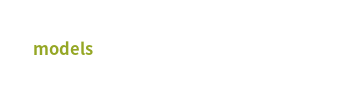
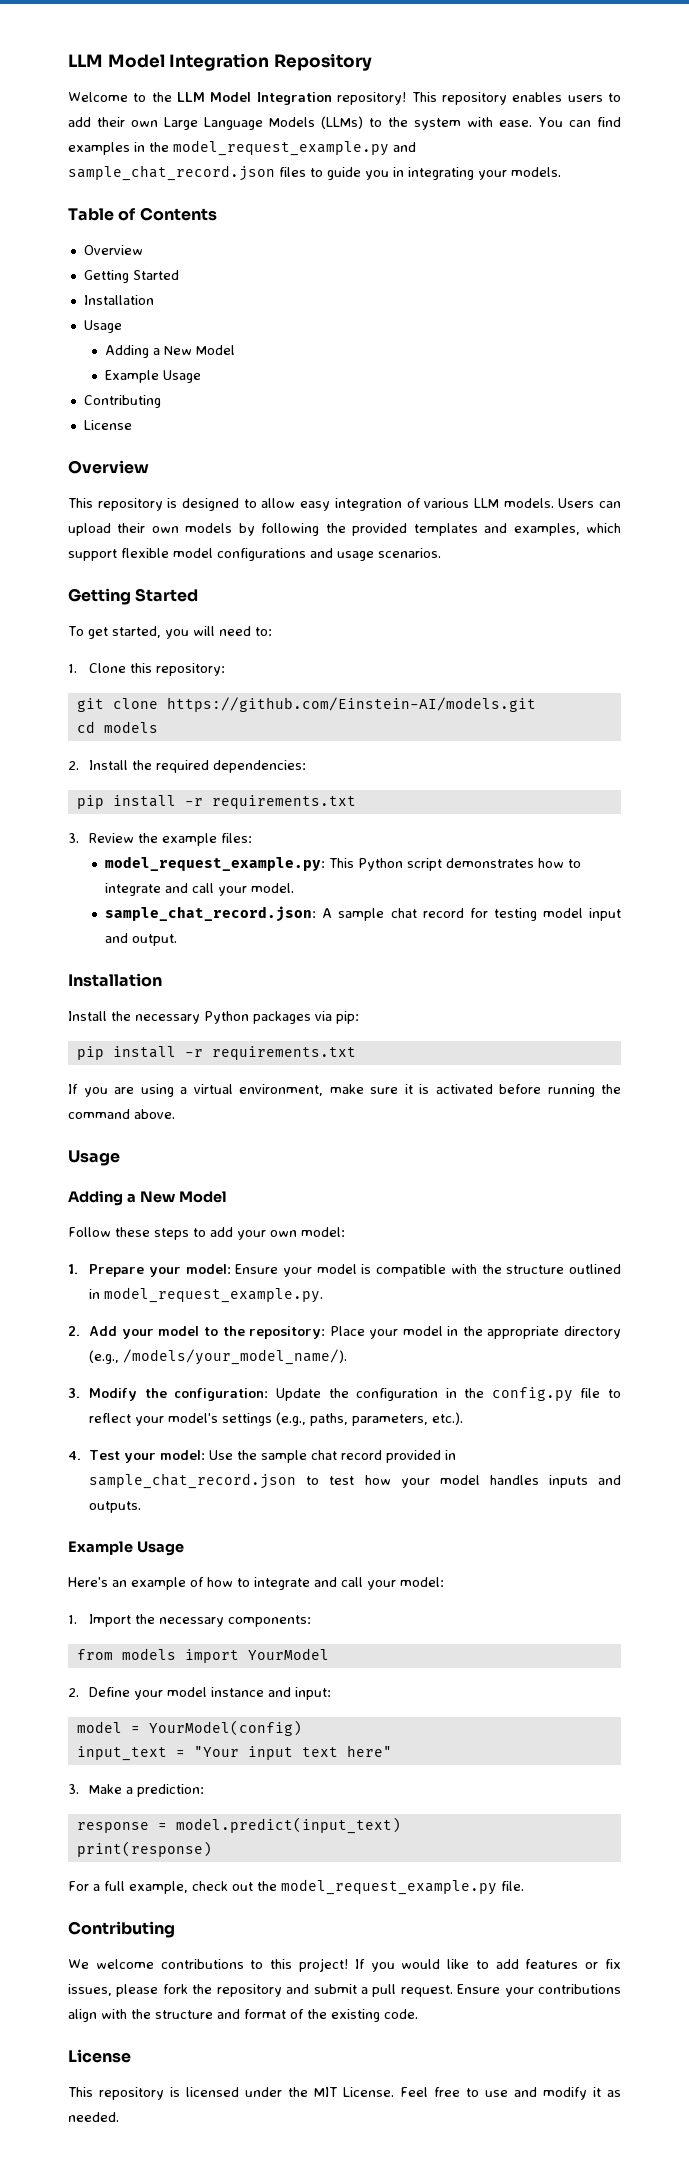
[33,41,93,55] models -> [68,53,372,71] [68,92,622,105] [68,116,621,130] [68,140,416,156] [68,165,561,181] [68,207,217,221] [83,245,143,255] [83,270,179,283] [83,295,154,305] [83,320,122,333] [105,345,236,358] [105,370,202,383] [83,395,161,408] [83,420,132,430] [68,460,149,474] [68,498,621,511] [68,523,621,536] [68,548,441,561] [68,588,199,605] [68,626,272,639] [68,663,226,676] [76,697,536,712] [76,721,158,733] [68,760,307,773] [76,795,356,809] [68,833,253,846] [105,856,582,871] [105,883,295,896] [105,906,621,922] [105,933,178,946] [68,973,162,987] [68,1011,359,1024] [76,1046,356,1060] [68,1084,621,1097] [68,1109,175,1119] [68,1150,120,1166] [68,1190,227,1206] [68,1227,345,1240] [68,1264,621,1277] [89,1287,324,1303] [68,1326,622,1339] [89,1349,348,1365] [68,1387,621,1402] [89,1412,464,1426] [68,1450,457,1463] [89,1473,622,1489] [89,1501,142,1513] [68,1541,184,1556] [68,1577,444,1590] [68,1614,312,1627] [76,1648,329,1663] [68,1687,332,1700] [76,1720,302,1736] [76,1745,392,1761] [68,1784,205,1797] [76,1817,401,1834] [76,1841,212,1857] [68,1879,524,1895] [68,1921,175,1938] [68,1958,621,1972] [68,1984,622,1997] [68,2009,418,2022] [68,2049,131,2063] [68,2087,621,2100] [68,2112,119,2122] LLM Model Integration Repository // Welcome to the LLM Model Integration repository! This repository enables users to add their own Large Language Models (LLMs) to the system with ease. You can find examples in the model_request_example.py and sample_chat_record.json files to guide you in integrating your models. // Table of Contents // Overview // Getting Started // Installation // Usage // Adding a New Model // Example Usage // Contributing // License // Overview // This repository is designed to allow easy integration of various LLM models. Users can upload their own models by following the provided templates and examples, which support flexible model configurations and usage scenarios. // Getting Started // To get started, you will need to: // 1. Clone this repository: // git clone https://github.com/Einstein-AI/models.git // cd models // 2. Install the required dependencies: // pip install -r requirements.txt // 3. Review the example files: // model_request_example.py: This Python script demonstrates how to integrate and call your model. // sample_chat_record.json: A sample chat record for testing model input and output. // Installation // Install the necessary Python packages via pip: // pip install -r requirements.txt // If you are using a virtual environment, make sure it is activated before running the command above. // Usage // Adding a New Model // Follow these steps to add your own model: // 1. Prepare your model: Ensure your model is compatible with the structure outlined in model_request_example.py. // 2. Add your model to the repository: Place your model in the appropriate directory (e.g., /models/your_model_name/). // 3. Modify the configuration: Update the configuration in the config.py file to reflect your model's settings (e.g., paths, parameters, etc.). // 4. Test your model: Use the sample chat record provided in sample_chat_record.json to test how your model handles inputs and outputs. // Example Usage // Here's an example of how to integrate and call your model: // 1. Import the necessary components: // from models import YourModel // 2. Define your model instance and input: // model = YourModel(config) // input_text = "Your input text here" // 3. Make a prediction: // response = model.predict(input_text) // print(response) // For a full example, check out the model_request_example.py file. // Contributing // We welcome contributions to this project! If you would like to add features or fix issues, please fork the repository and submit a pull request. Ensure your contributions align with the structure and format of the existing code. // License // This repository is licensed under the MIT License. Feel free to use and modify it as needed.

